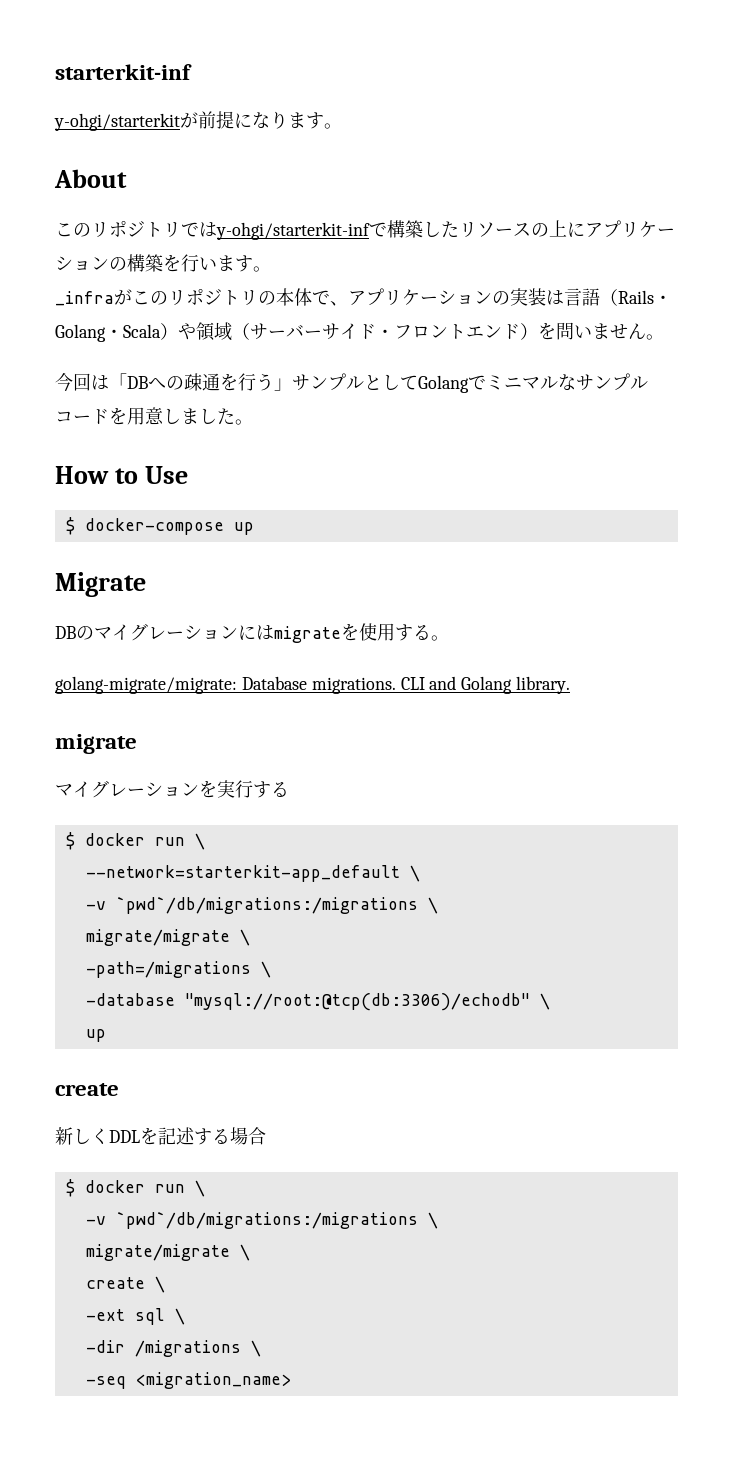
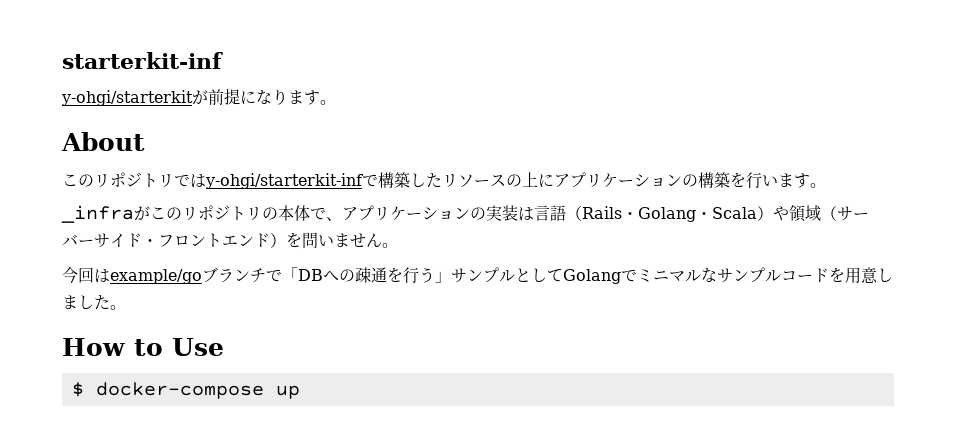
(109, 382) none -> [110,267,282,284] example/goブランチで
[55,572,146,597] [55,623,449,643] [55,676,571,694] [55,734,137,754] [55,780,289,798] [65,832,205,850] [85,865,420,882] [85,897,438,914] [85,929,250,946] [85,961,271,978] [85,993,550,1011] [85,1029,106,1042] [55,1083,119,1096] [55,1127,266,1145] [65,1179,205,1197] [85,1212,438,1229] [85,1244,250,1261] [85,1276,165,1293] [85,1308,185,1325] [85,1340,261,1357] [85,1372,291,1389] // Migrate // DBのマイグレーションにはmigrateを使用する。 // golang-migrate/migrate: Database migrations. CLI and Golang library. // migrate // マイグレーションを実行する // $ docker run \ // --network=starterkit-app_default \ // -v `pwd`/db/migrations:/migrations \ // migrate/migrate \ // -path=/migrations \ // -database "mysql://root:@tcp(db:3306)/echodb" \ // up // create // 新しくDDLを記述する場合 // $ docker run \ // -v `pwd`/db/migrations:/migrations \ // migrate/migrate \ // create \ // -ext sql \ // -dir /migrations \ // -seq <migration_name> -> (300, 392) none

